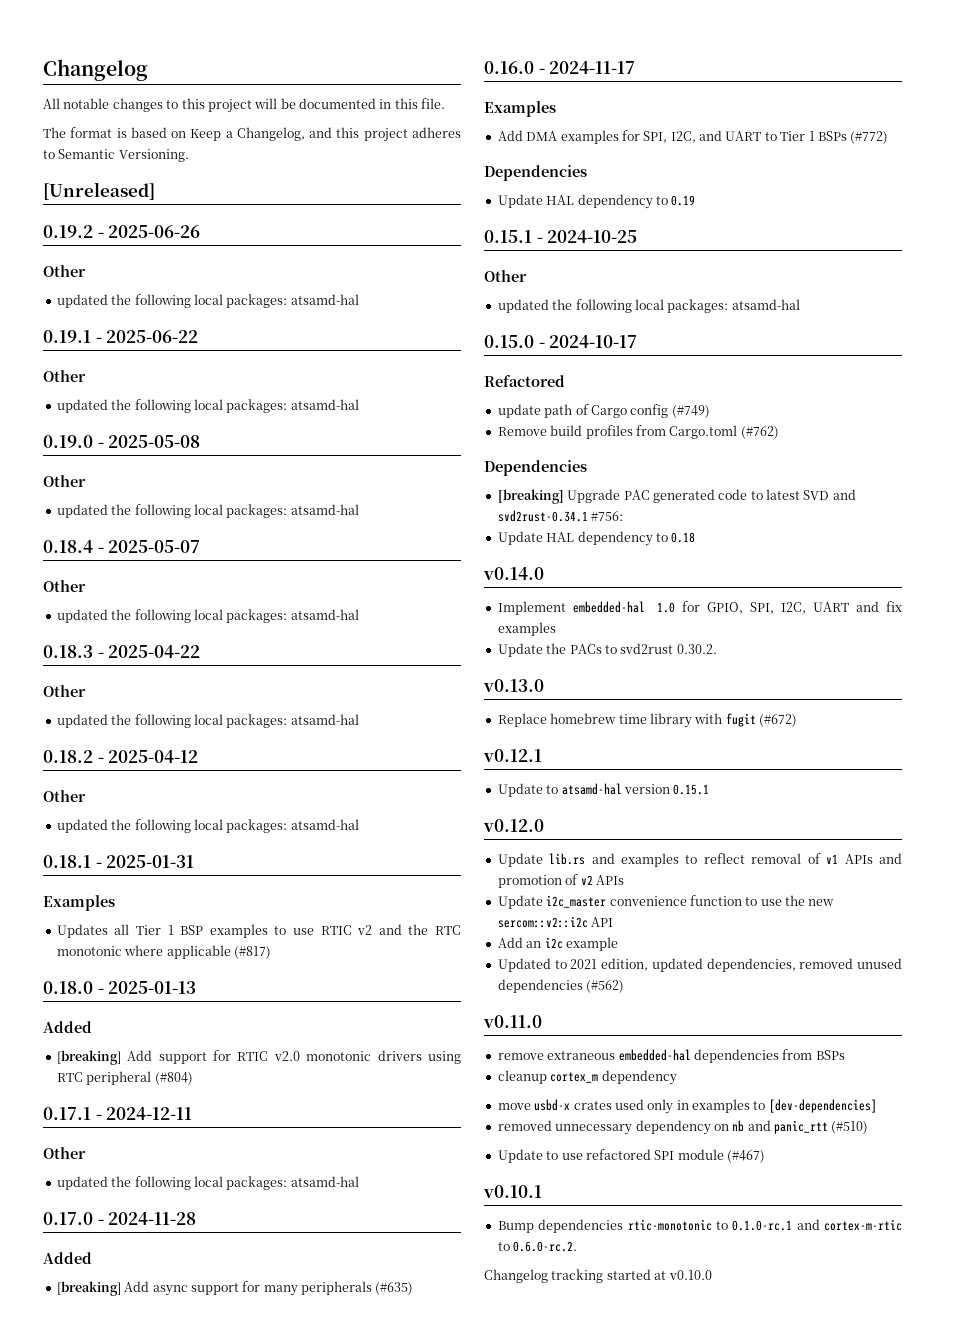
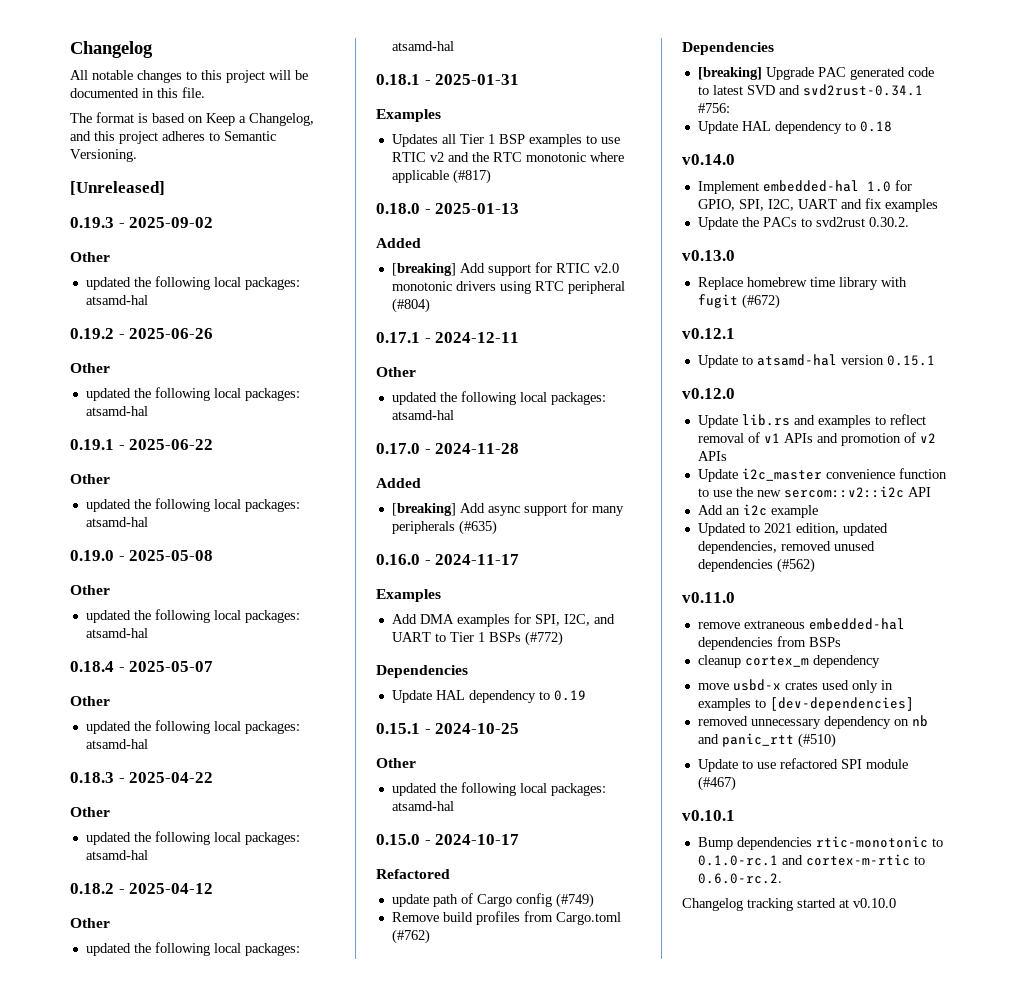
(155, 191) none -> [70,217,214,228] [70,252,110,262] [85,276,300,290] [85,295,148,305] // 0.19.3 - 2025-09-02 // Other // updated the following local packages: atsamd-hal

